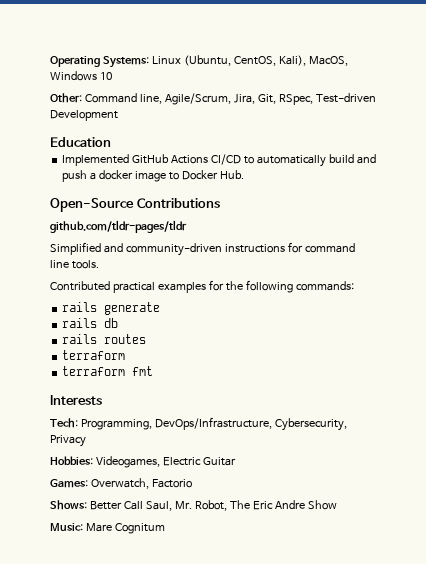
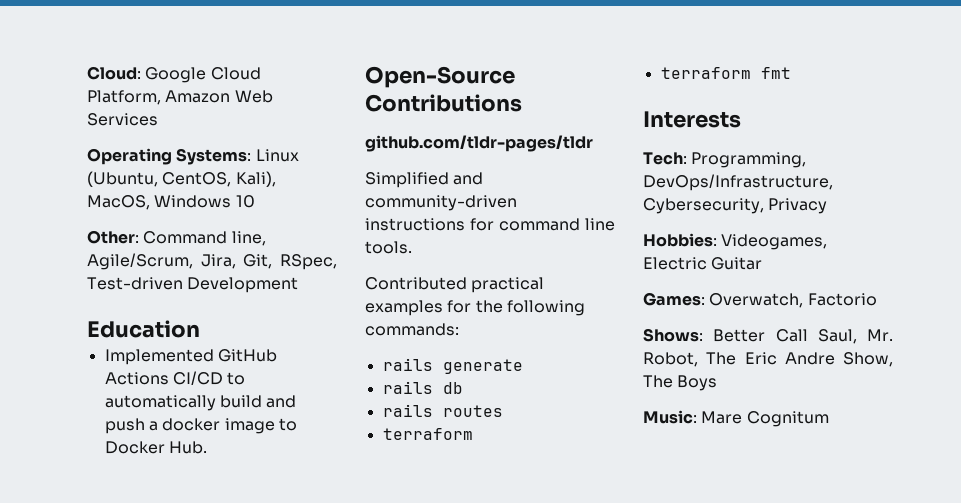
(50, 61) none -> [87,66,261,83] [87,90,273,105] [87,113,158,126] Cloud: Google Cloud Platform, Amazon Web Services //
[307,500,337,510] Show -> [843,352,893,367] [643,375,718,391] Show, The Boys

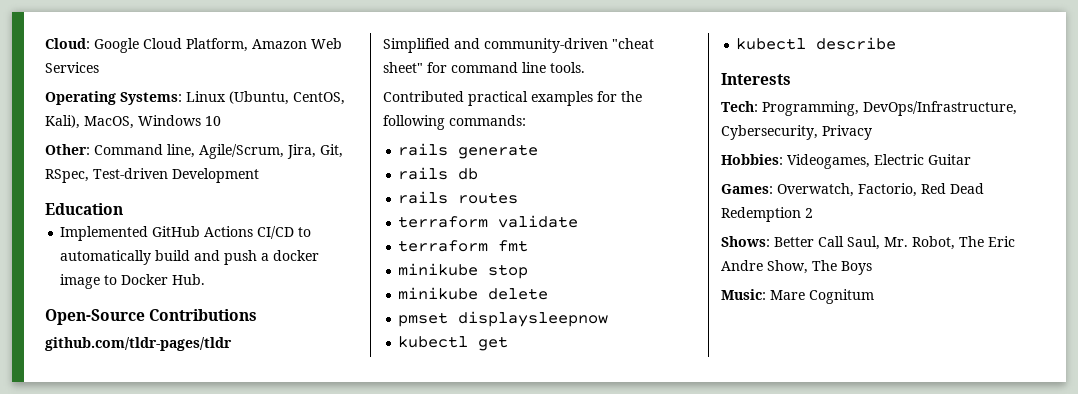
[365,218,465,231] instructions -> [612,38,654,49] [383,62,423,73] "cheat sheet"
(473, 434) none -> [498,215,579,228] validate
(791, 73) none -> [398,263,529,279] [398,287,549,300] [398,311,609,327] [398,336,509,351] [736,37,897,50] // minikube stop // minikube delete // pmset displaysleepnow // kubectl get // kubectl describe
[807,293,877,306] Factorio -> [858,183,984,197] [721,207,813,222] Factorio, Red Dead Redemption 2

